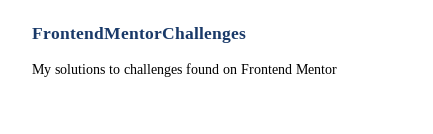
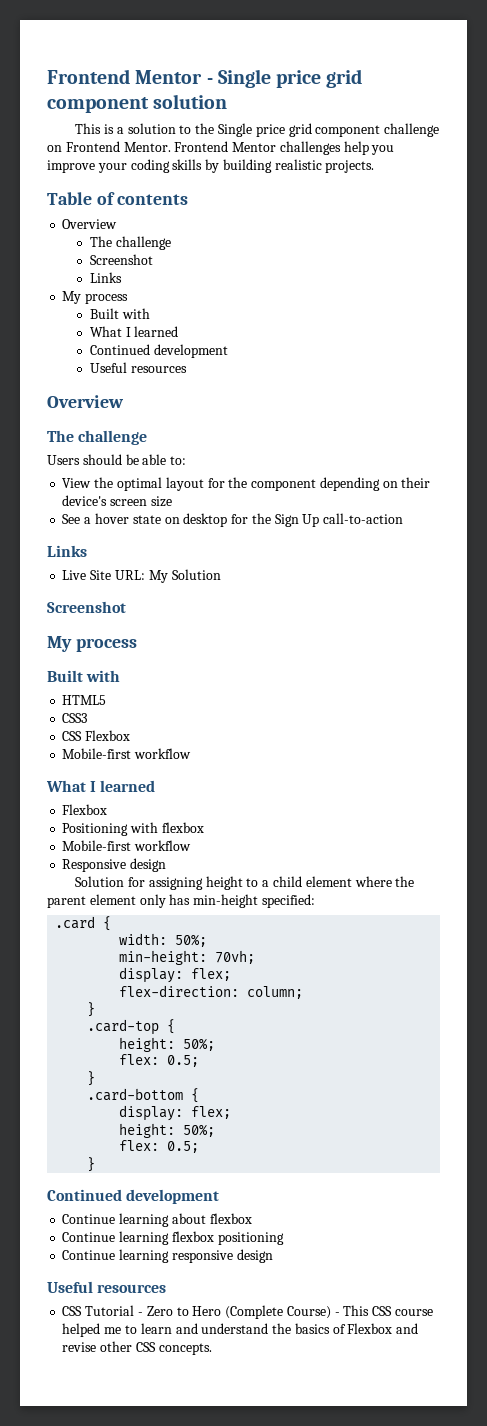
[32,27,246,43] [32,63,337,77] FrontendMentorChallenges // My solutions to challenges found on Frontend Mentor -> [47,69,363,88] [47,94,228,113] [75,123,440,137] [47,141,395,155] [47,159,375,173] [47,192,189,205] [62,219,118,229] [89,236,171,250] [89,254,153,265] [89,272,122,283] [62,291,129,304] [89,308,150,319] [89,326,179,337] [89,344,228,358] [89,362,187,373] [47,395,124,408] [47,430,148,445] [47,454,187,465] [62,477,431,491] [62,495,172,507] [62,513,404,527] [47,545,87,557] [62,569,221,583] [47,601,126,613] [47,636,137,652] [47,670,121,682] [62,695,107,705] [62,713,88,723] [62,730,131,741] [62,748,192,759] [46,780,156,792] [62,804,108,815] [62,822,204,836] [62,840,192,851] [62,858,167,872] [75,876,415,890] [47,894,315,908] [55,916,112,931] [119,933,208,947] [119,950,256,965] [119,967,232,983] [119,985,304,999] [87,1002,96,1017] [87,1019,176,1035] [119,1037,216,1052] [119,1054,200,1067] [87,1071,96,1086] [87,1088,200,1103] [119,1105,232,1121] [119,1123,216,1138] [119,1140,200,1153] [87,1157,96,1172] [47,1189,220,1204] [62,1213,252,1227] [62,1231,284,1245] [62,1249,273,1263] [47,1281,167,1293] [62,1305,433,1319] [62,1323,419,1337] [62,1341,212,1355] Frontend Mentor - Single price grid component solution // This is a solution to the Single price grid component challenge on Frontend Mentor. Frontend Mentor challenges help you improve your coding skills by building realistic projects. // Table of contents // Overview // The challenge // Screenshot // Links // My process // Built with // What I learned // Continued development // Useful resources // Overview // The challenge // Users should be able to: // View the optimal layout for the component depending on their device's screen size // See a hover state on desktop for the Sign Up call-to-action // Links // Live Site URL: My Solution // Screenshot // My process // Built with // HTML5 // CSS3 // CSS Flexbox // Mobile-first workflow // What I learned // Flexbox // Positioning with flexbox // Mobile-first workflow // Responsive design // Solution for assigning height to a child element where the parent element only has min-height specified: // .card { // width: 50%; // min-height: 70vh; // display: flex; // flex-direction: column; // } // .card-top { // height: 50%; // flex: 0.5; // } // .card-bottom { // display: flex; // height: 50%; // flex: 0.5; // } // Continued development // Continue learning about flexbox // Continue learning flexbox positioning // Continue learning responsive design // Useful resources // CSS Tutorial - Zero to Hero (Complete Course) - This CSS course helped me to learn and understand the basics of Flexbox and revise other CSS concepts.

